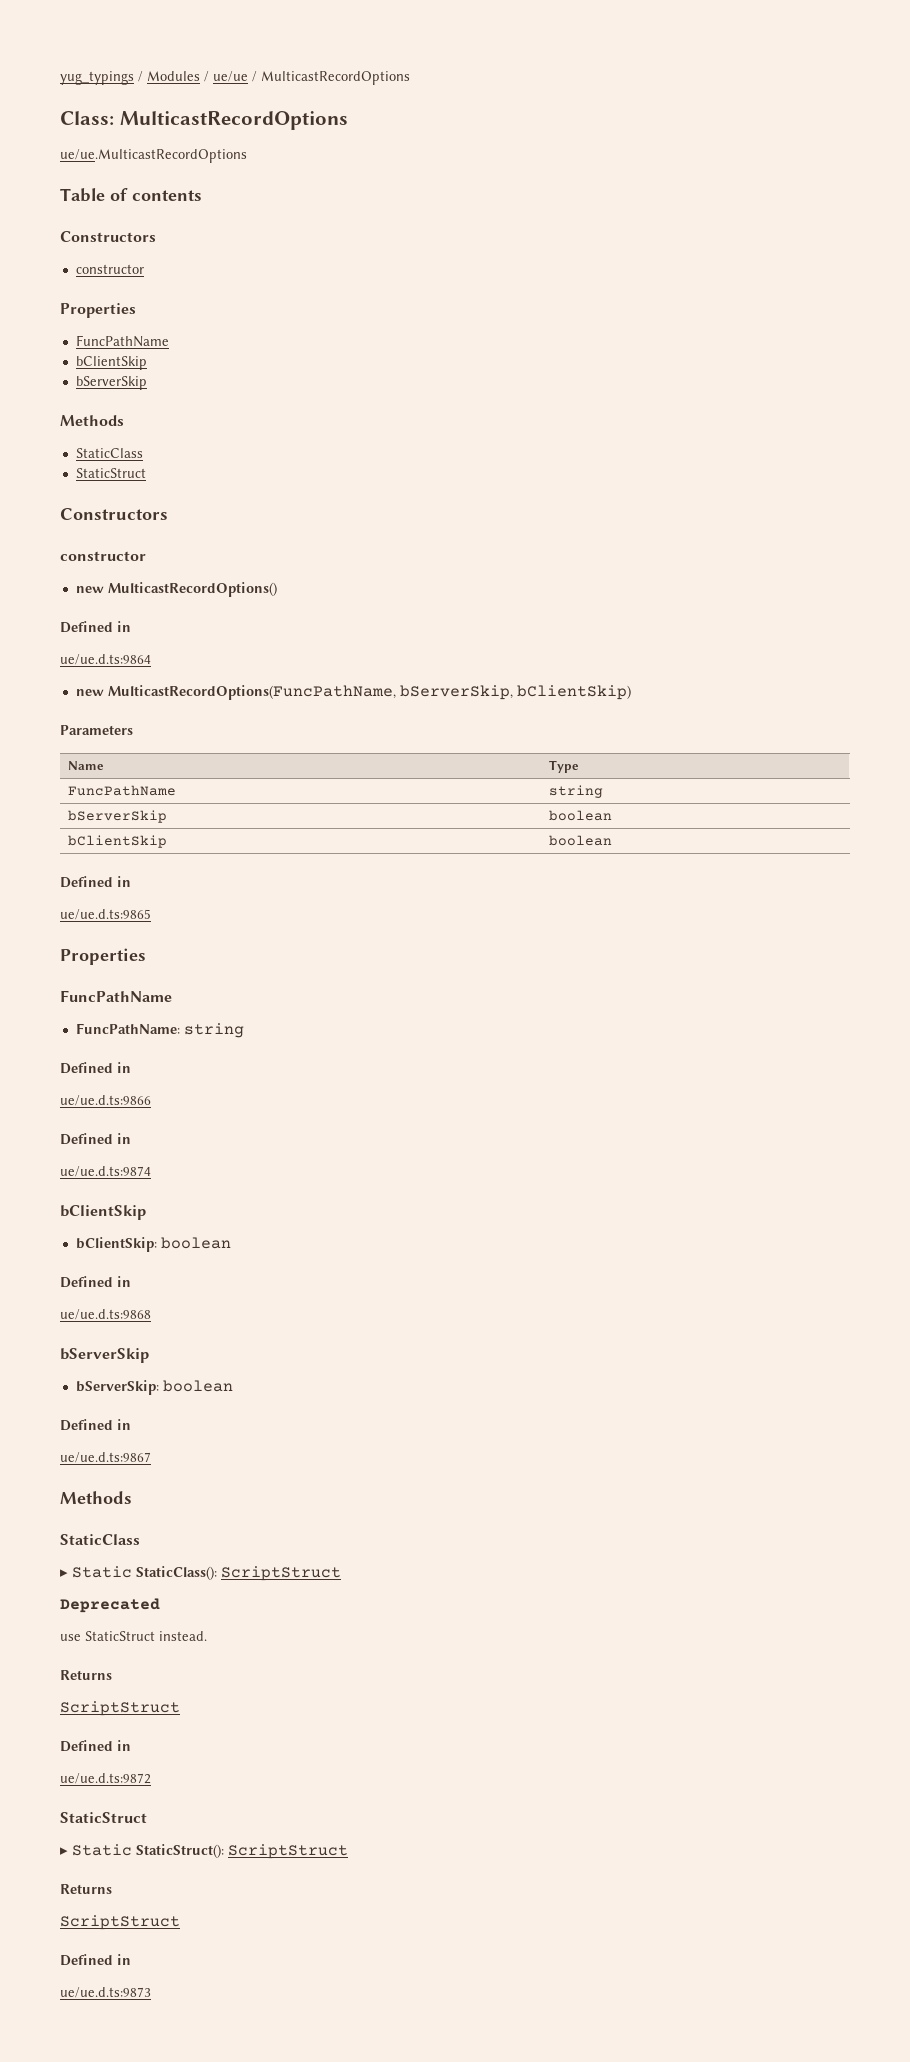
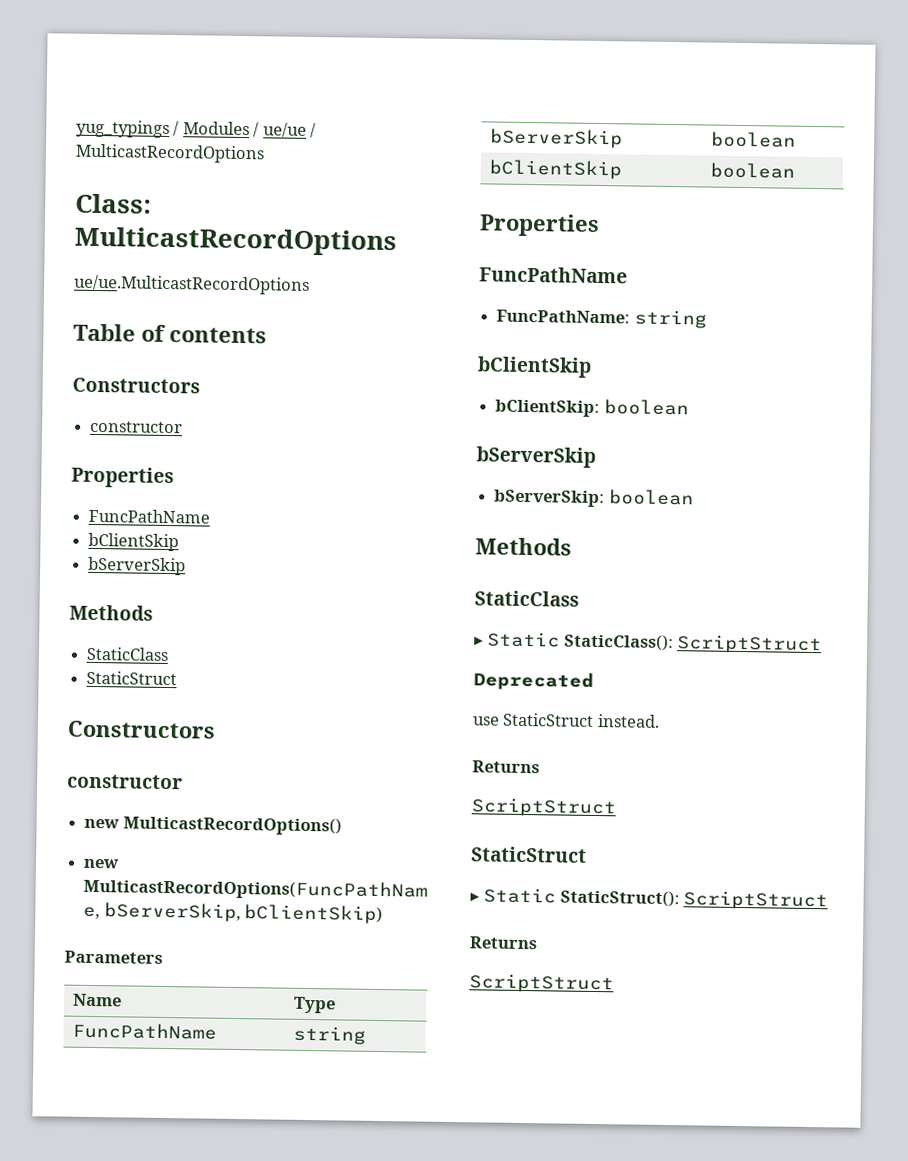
[60,621,131,633] [60,654,151,665] // Defined in // ue/ue.d.ts:9864 -> (342, 825) none
[60,876,131,888] [60,909,151,920] // Defined in // ue/ue.d.ts:9865 -> (796, 170) none
[60,1062,131,1074] [60,1095,151,1106] [60,1133,131,1145] [60,1166,151,1177] // Defined in // ue/ue.d.ts:9866 // Defined in // ue/ue.d.ts:9874 -> (707, 319) none
[60,1276,131,1288] [60,1309,151,1320] // Defined in // ue/ue.d.ts:9868 -> (689, 407) none
[60,1419,131,1431] [60,1452,151,1463] // Defined in // ue/ue.d.ts:9867 -> (694, 497) none
[60,1740,131,1752] [60,1773,151,1784] // Defined in // ue/ue.d.ts:9872 -> (616, 807) none
[60,1954,131,1966] [60,1987,151,1998] // Defined in // ue/ue.d.ts:9873 -> (614, 983) none

